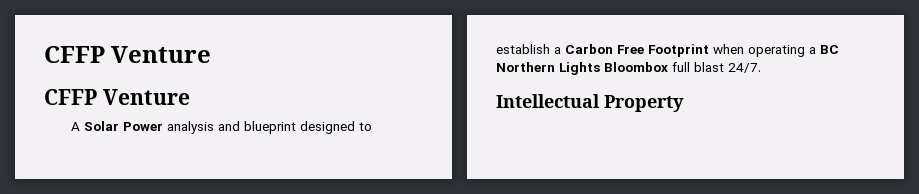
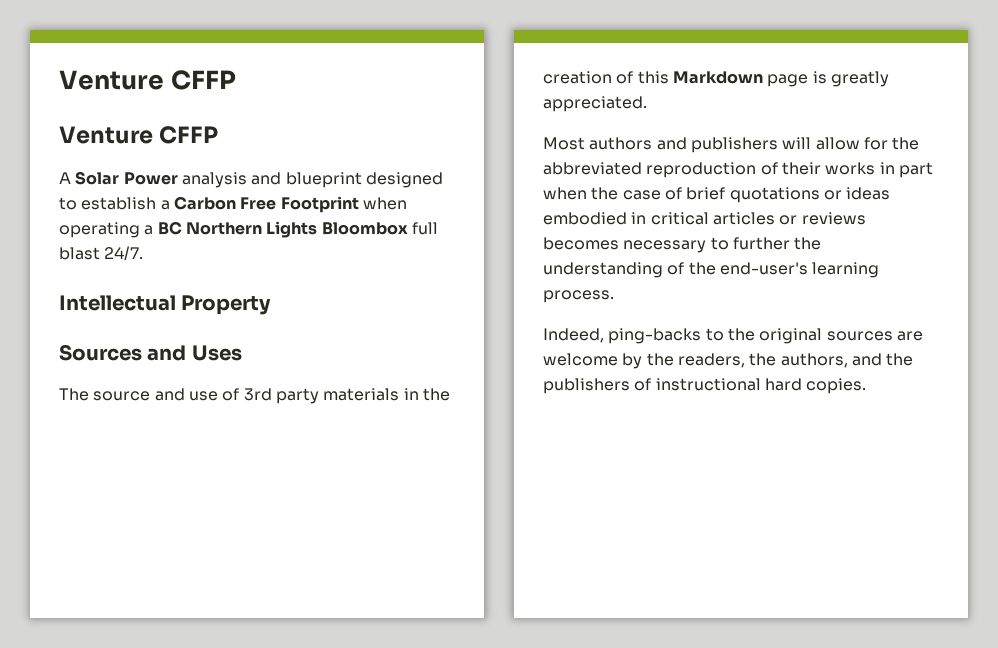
[44,46,212,63] [44,89,190,105] CFFP Venture // CFFP Venture -> [59,70,236,90] [59,126,219,144] Venture CFFP // Venture CFFP
(684, 103) none -> [59,344,242,361] [59,388,450,404] [543,71,889,87] [543,96,647,112] [543,137,920,153] [543,162,933,178] [543,187,891,203] [543,212,866,225] [543,237,822,253] [543,262,880,278] [543,290,614,303] [543,328,923,344] [543,353,914,369] [543,378,867,394] // Sources and Uses // The source and use of 3rd party materials in the creation of this Markdown page is greatly appreciated. // Most authors and publishers will allow for the abbreviated reproduction of their works in part when the case of brief quotations or ideas embodied in critical articles or reviews becomes necessary to further the understanding of the end-user's learning process. // Indeed, ping-backs to the original sources are welcome by the readers, the authors, and the publishers of instructional hard copies.

